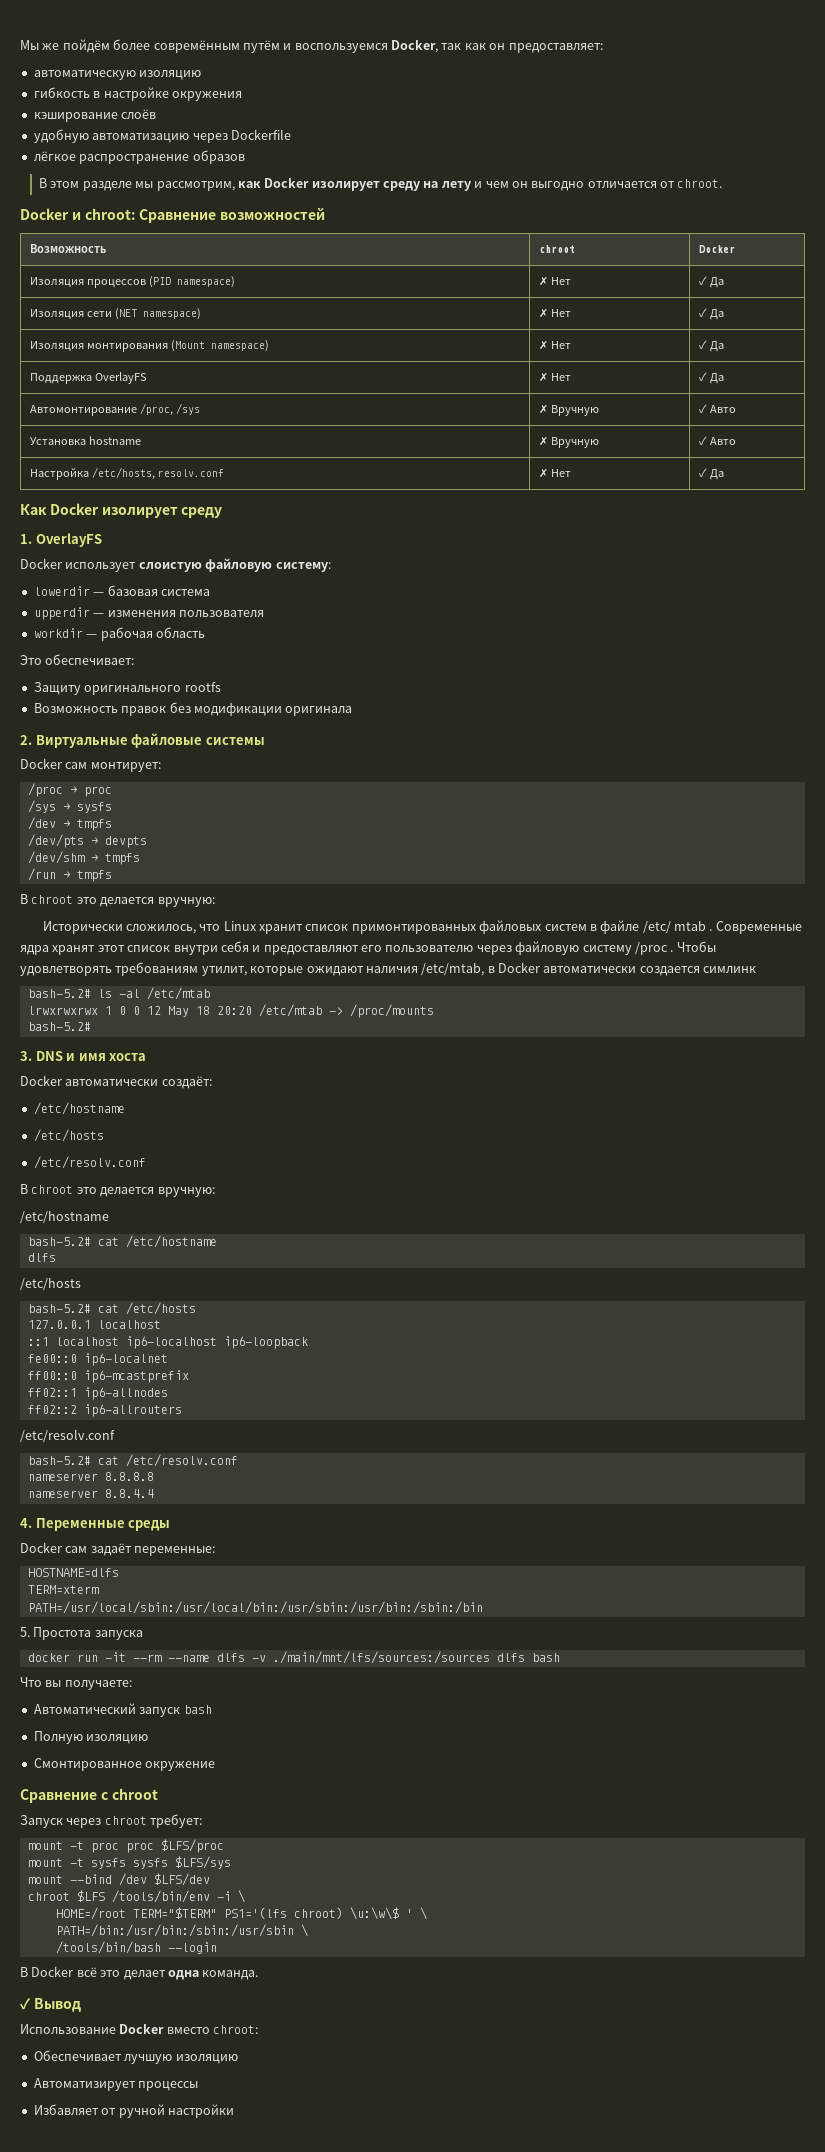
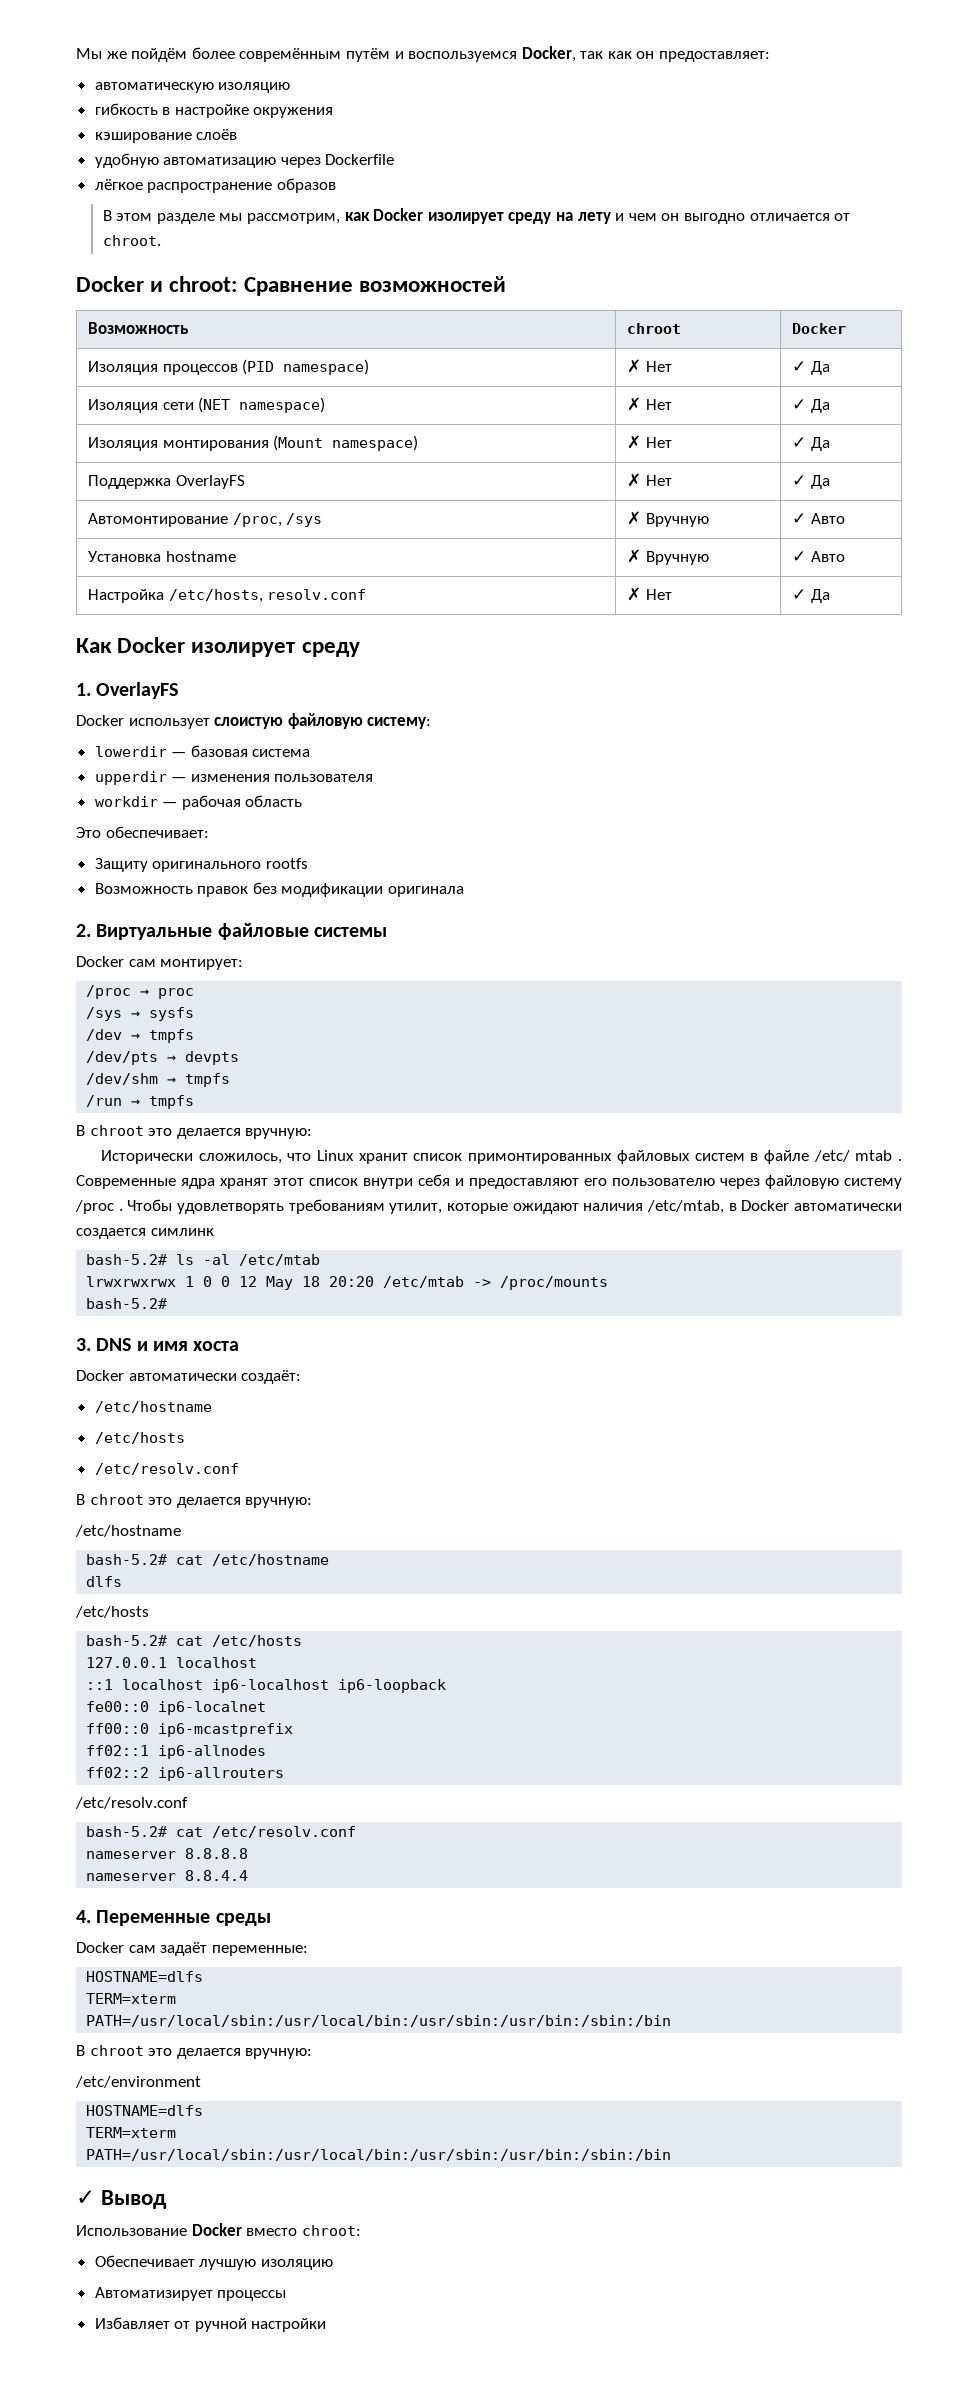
[20,1627,143,1640] [27,1651,560,1664] [20,1677,132,1690] [33,1703,212,1717] [33,1731,149,1744] [33,1758,216,1771] [20,1788,158,1803] [20,1814,203,1828] [27,1839,224,1853] [27,1856,231,1869] [27,1873,210,1886] [27,1890,245,1903] [55,1907,427,1920] [55,1924,308,1937] [55,1941,217,1954] [20,1966,259,1980] 5. Простота запуска // docker run -it --rm --name dlfs -v ./main/mnt/lfs/sources:/sources dlfs bash // Что вы получаете: // Автоматический запуск bash // Полную изоляцию // Смонтированное окружение // Сравнение с chroot // Запуск через chroot требует: // mount -t proc proc $LFS/proc // mount -t sysfs sysfs $LFS/sys // mount --bind /dev $LFS/dev // chroot $LFS /tools/bin/env -i \ // HOME=/root TERM="$TERM" PS1='(lfs chroot) \u:\w\$ ' \ // PATH=/bin:/usr/bin:/sbin:/usr/sbin \ // /tools/bin/bash --login // В Docker всё это делает одна команда. -> [76,2045,313,2059] [75,2076,201,2088] [86,2105,204,2116] [86,2127,177,2138] [86,2149,672,2161] В chroot это делается вручную: // /etc/environment // HOSTNAME=dlfs // TERM=xterm // PATH=/usr/local/sbin:/usr/local/bin:/usr/sbin:/usr/bin:/sbin:/bin

